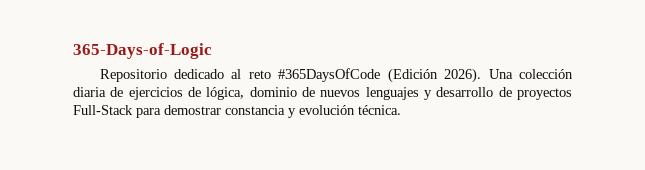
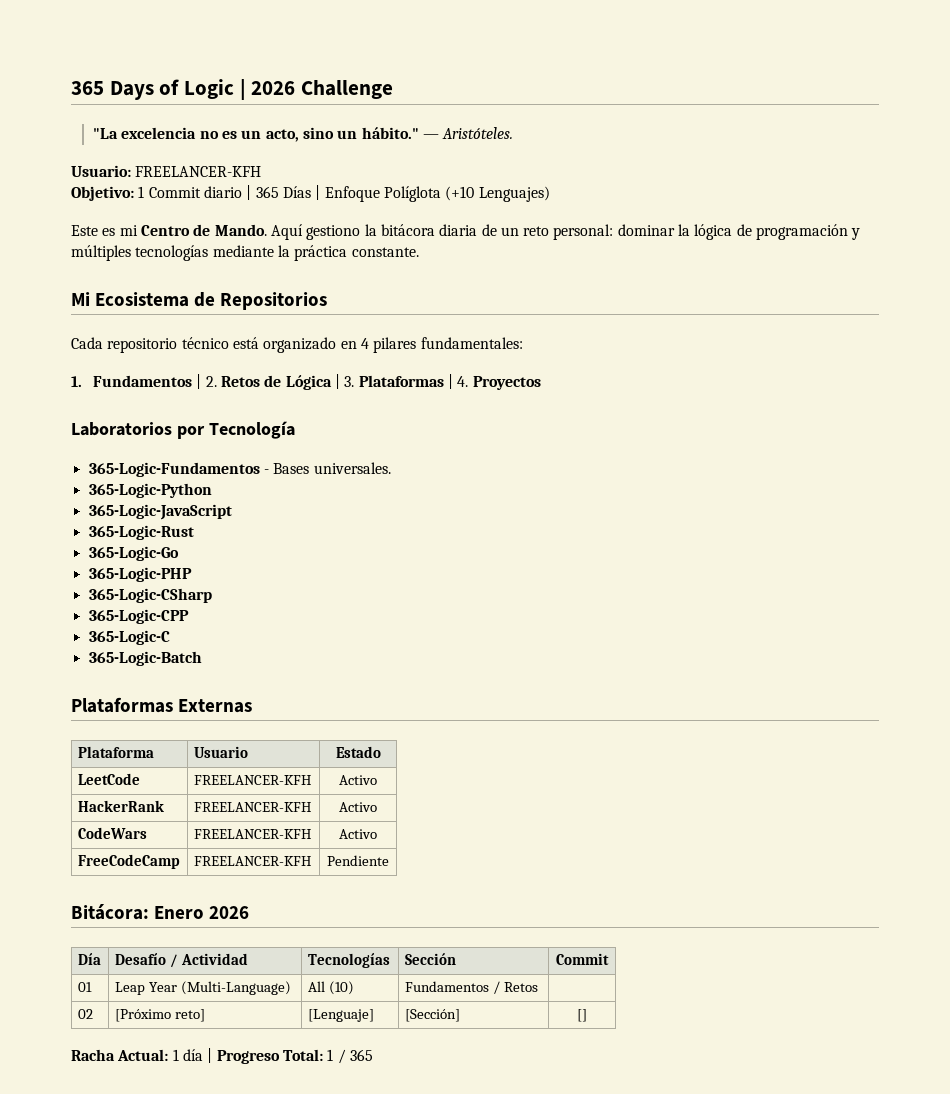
[73,43,212,59] [99,68,573,83] [73,87,572,100] [73,105,401,118] 365-Days-of-Logic // Repositorio dedicado al reto #365DaysOfCode (Edición 2026). Una colección diaria de ejercicios de lógica, dominio de nuevos lenguajes y desarrollo de proyectos Full-Stack para demostrar constancia y evolución técnica. -> [71,79,394,100] [93,127,514,142] [71,165,262,177] [71,185,550,202] [71,224,861,240] [71,245,419,261] [71,292,328,310] [71,337,523,353] [71,374,541,390] [71,421,295,439] [88,462,391,477] [88,483,212,498] [88,504,232,520] [88,525,194,540] [88,546,179,561] [88,567,192,582] [88,588,212,603] [88,609,189,624] [88,630,170,645] [88,651,202,666] [71,697,253,713] [77,746,154,758] [193,746,248,758] [335,746,381,758] [77,773,140,785] [193,775,311,785] [339,775,377,785] [77,800,164,812] [193,802,311,812] [339,802,377,812] [77,827,147,839] [193,829,311,839] [339,829,377,839] [77,854,180,869] [193,856,311,866] [327,855,389,866] [71,904,250,920] [77,953,101,965] [114,953,248,968] [307,953,390,968] [404,953,456,965] [556,953,609,965] [77,982,92,992] [114,981,291,995] [307,981,354,995] [404,981,538,994] [77,1009,93,1019] [114,1009,205,1022] [307,1009,374,1022] [404,1009,460,1022] [577,1009,587,1022] [71,1048,373,1064] 365 Days of Logic | 2026 Challenge // "La excelencia no es un acto, sino un hábito." — Aristóteles. // Usuario: FREELANCER-KFH // Objetivo: 1 Commit diario | 365 Días | Enfoque Políglota (+10 Lenguajes) // Este es mi Centro de Mando. Aquí gestiono la bitácora diaria de un reto personal: dominar la lógica de programación y múltiples tecnologías mediante la práctica constante. // Mi Ecosistema de Repositorios // Cada repositorio técnico está organizado en 4 pilares fundamentales: // 1. Fundamentos | 2. Retos de Lógica | 3. Plataformas | 4. Proyectos // Laboratorios por Tecnología // 365-Logic-Fundamentos - Bases universales. // 365-Logic-Python // 365-Logic-JavaScript // 365-Logic-Rust // 365-Logic-Go // 365-Logic-PHP // 365-Logic-CSharp // 365-Logic-CPP // 365-Logic-C // 365-Logic-Batch // Plataformas Externas // Plataforma | Usuario | Estado // LeetCode | FREELANCER-KFH | Activo // HackerRank | FREELANCER-KFH | Activo // CodeWars | FREELANCER-KFH | Activo // FreeCodeCamp | FREELANCER-KFH | Pendiente // Bitácora: Enero 2026 // Día | Desafío / Actividad | Tecnologías | Sección | Commit // 01 | Leap Year (Multi-Language) | All (10) | Fundamentos / Retos | // 02 | [Próximo reto] | [Lenguaje] | [Sección] | [] // Racha Actual: 1 día | Progreso Total: 1 / 365

